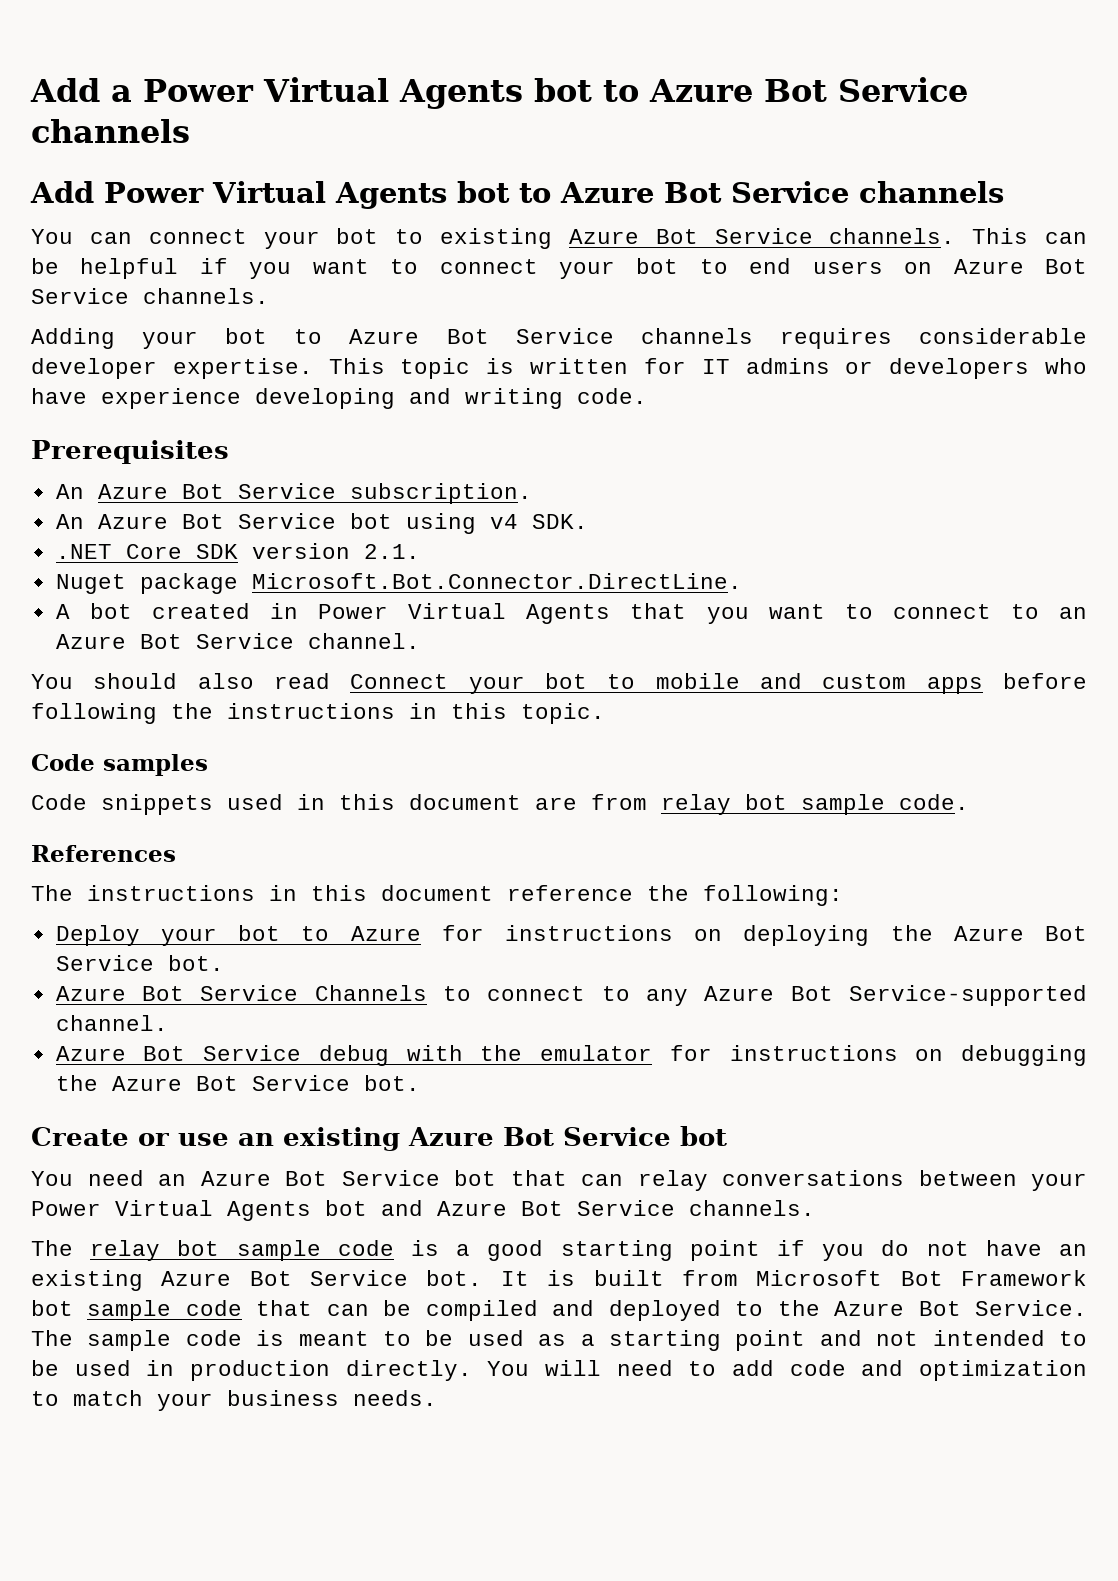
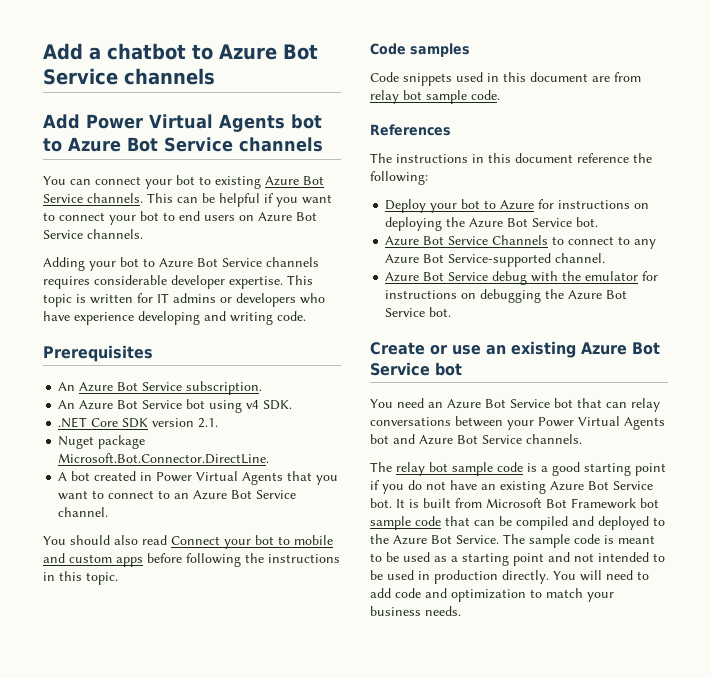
[143,77,592,109] Power Virtual Agents bot -> [107,43,186,60] chatbot

